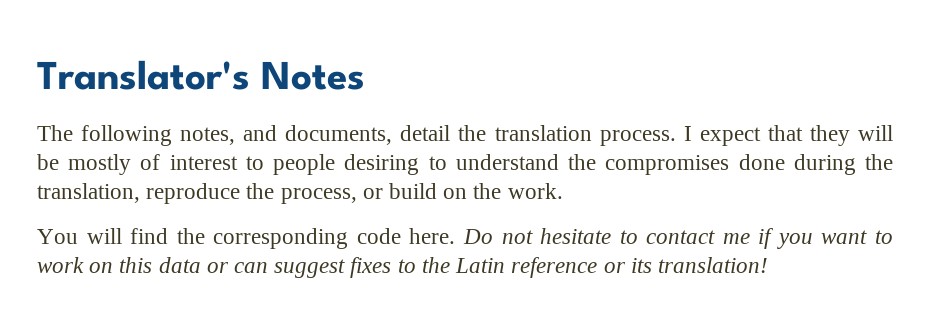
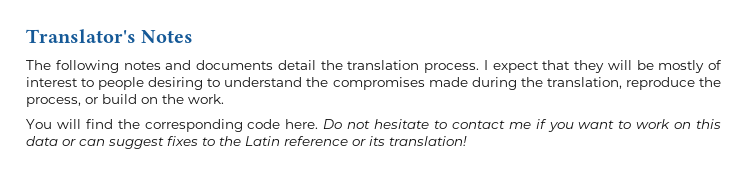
[180,125,393,145] notes, and documents, -> [123,60,273,70] notes and documents
[738,154,785,170] done -> [428,77,468,87] made

